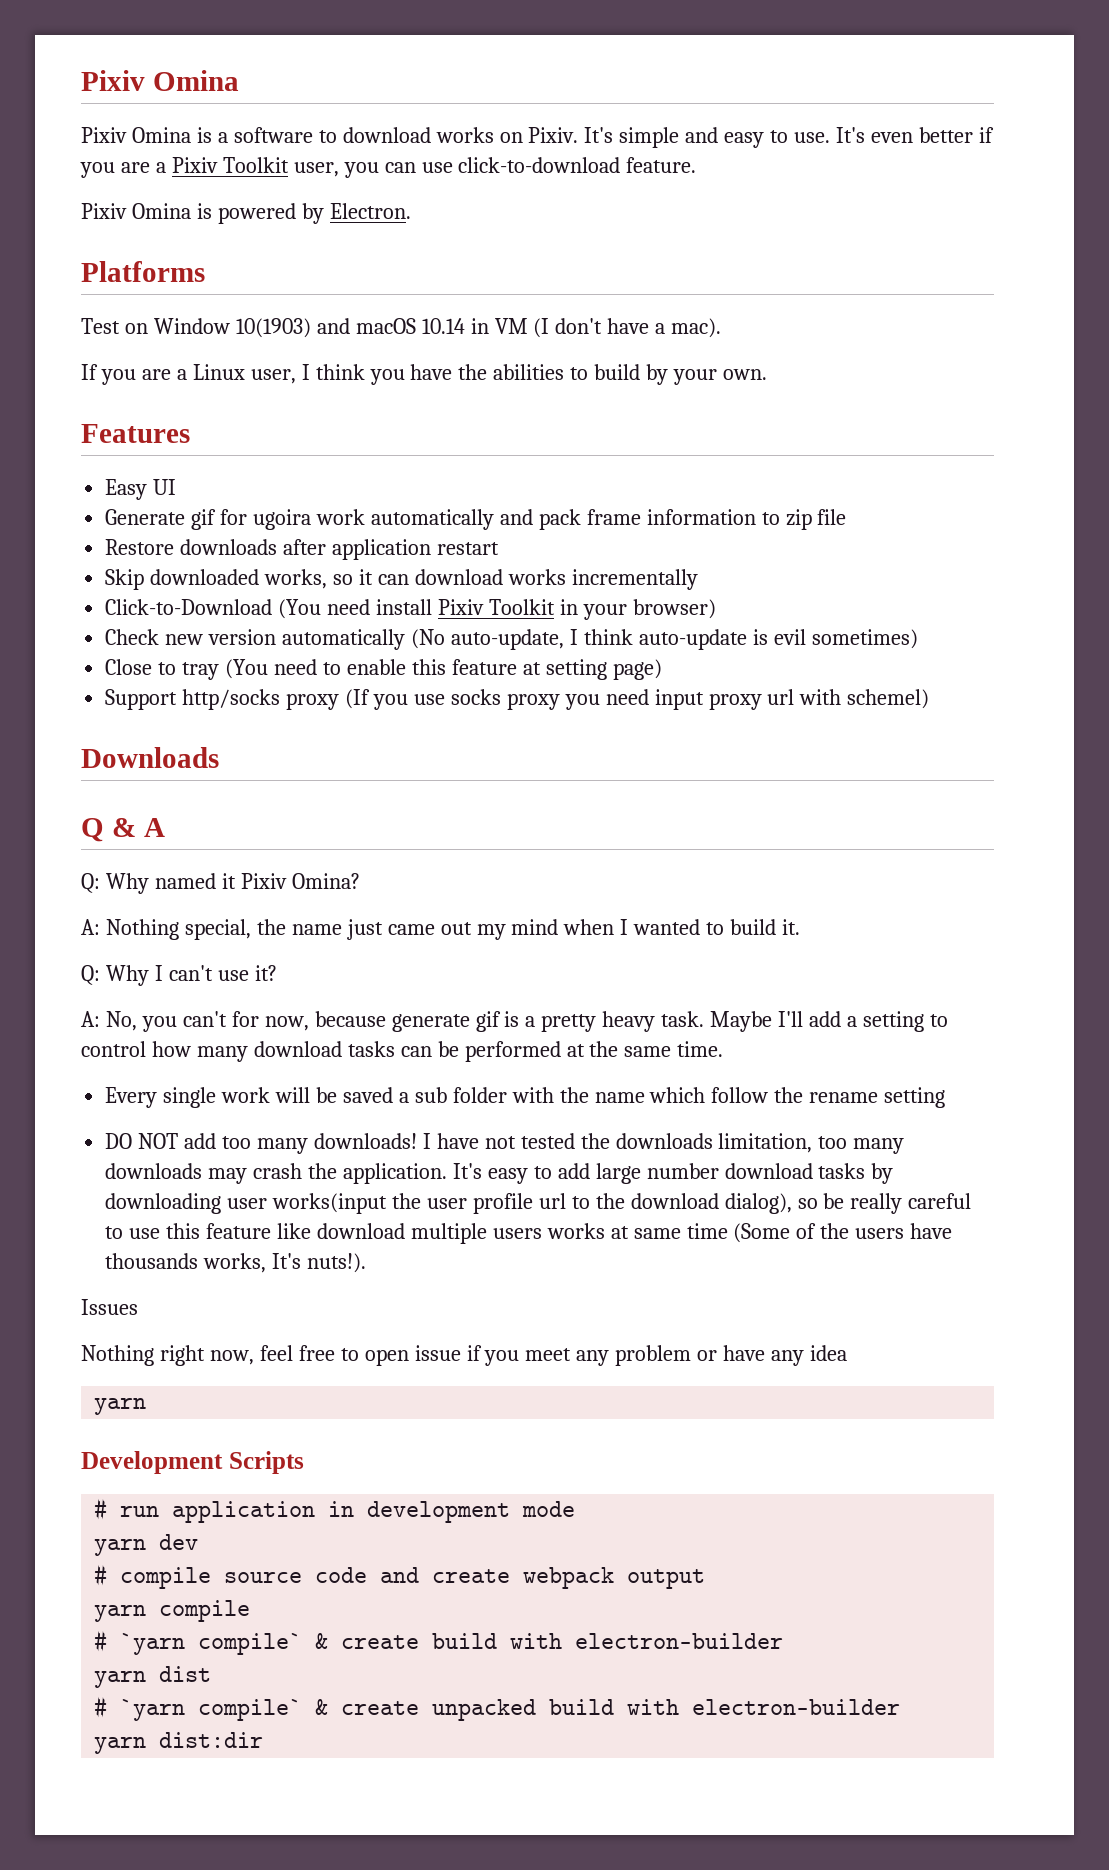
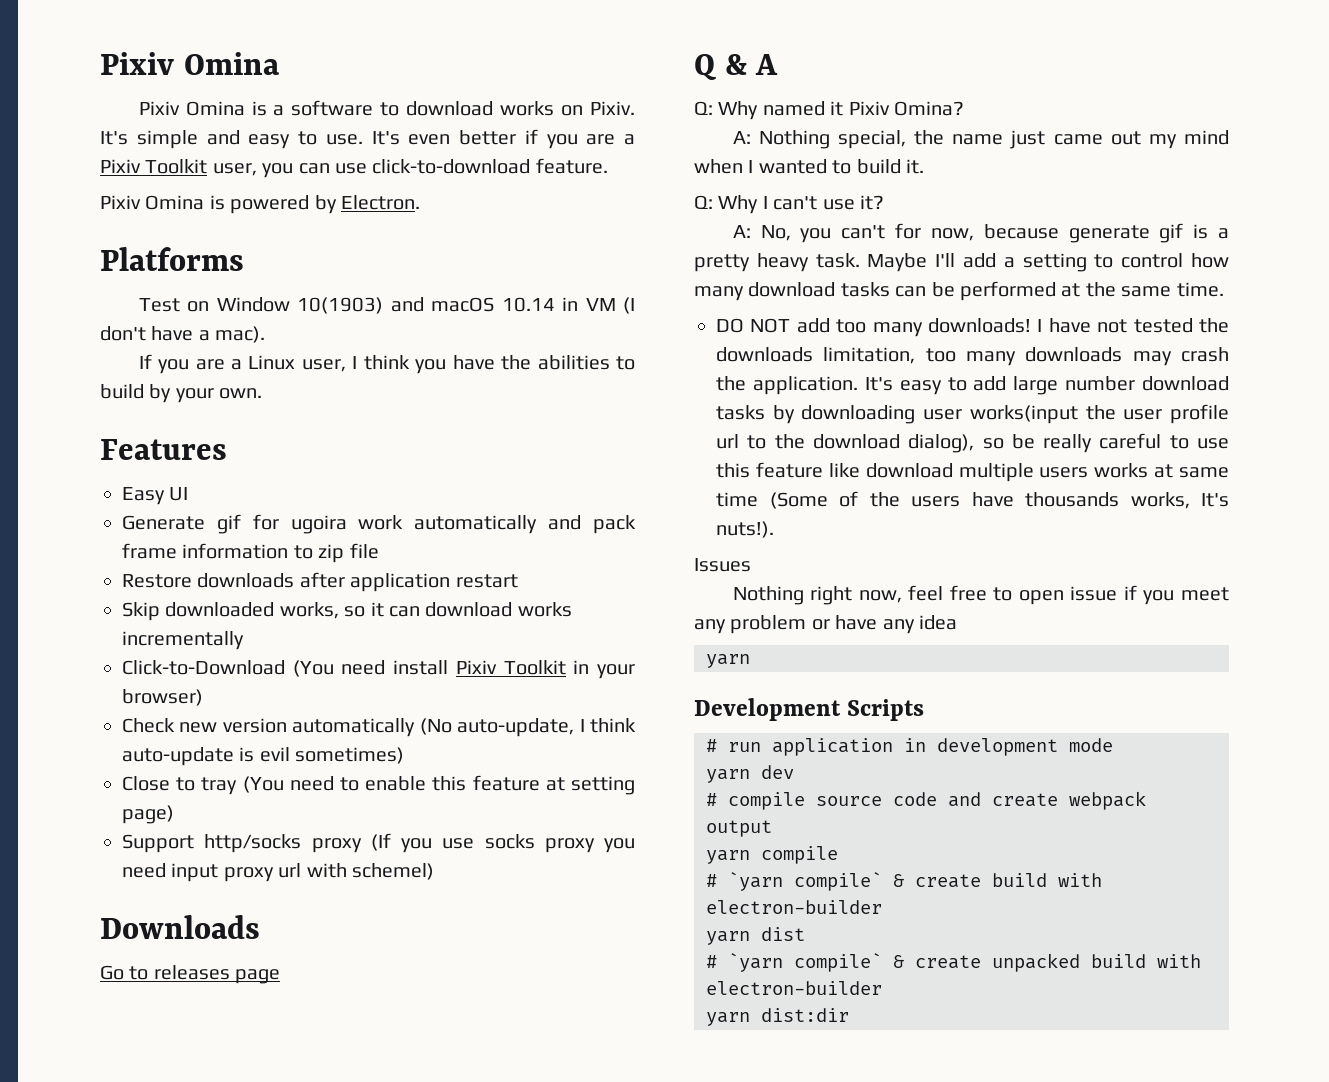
(219, 757) none -> [100,965,281,984] // Go to releases page
[105,1087,946,1108] // Every single work will be saved a sub folder with the name which follow the rename setting -> (1224, 289) none

